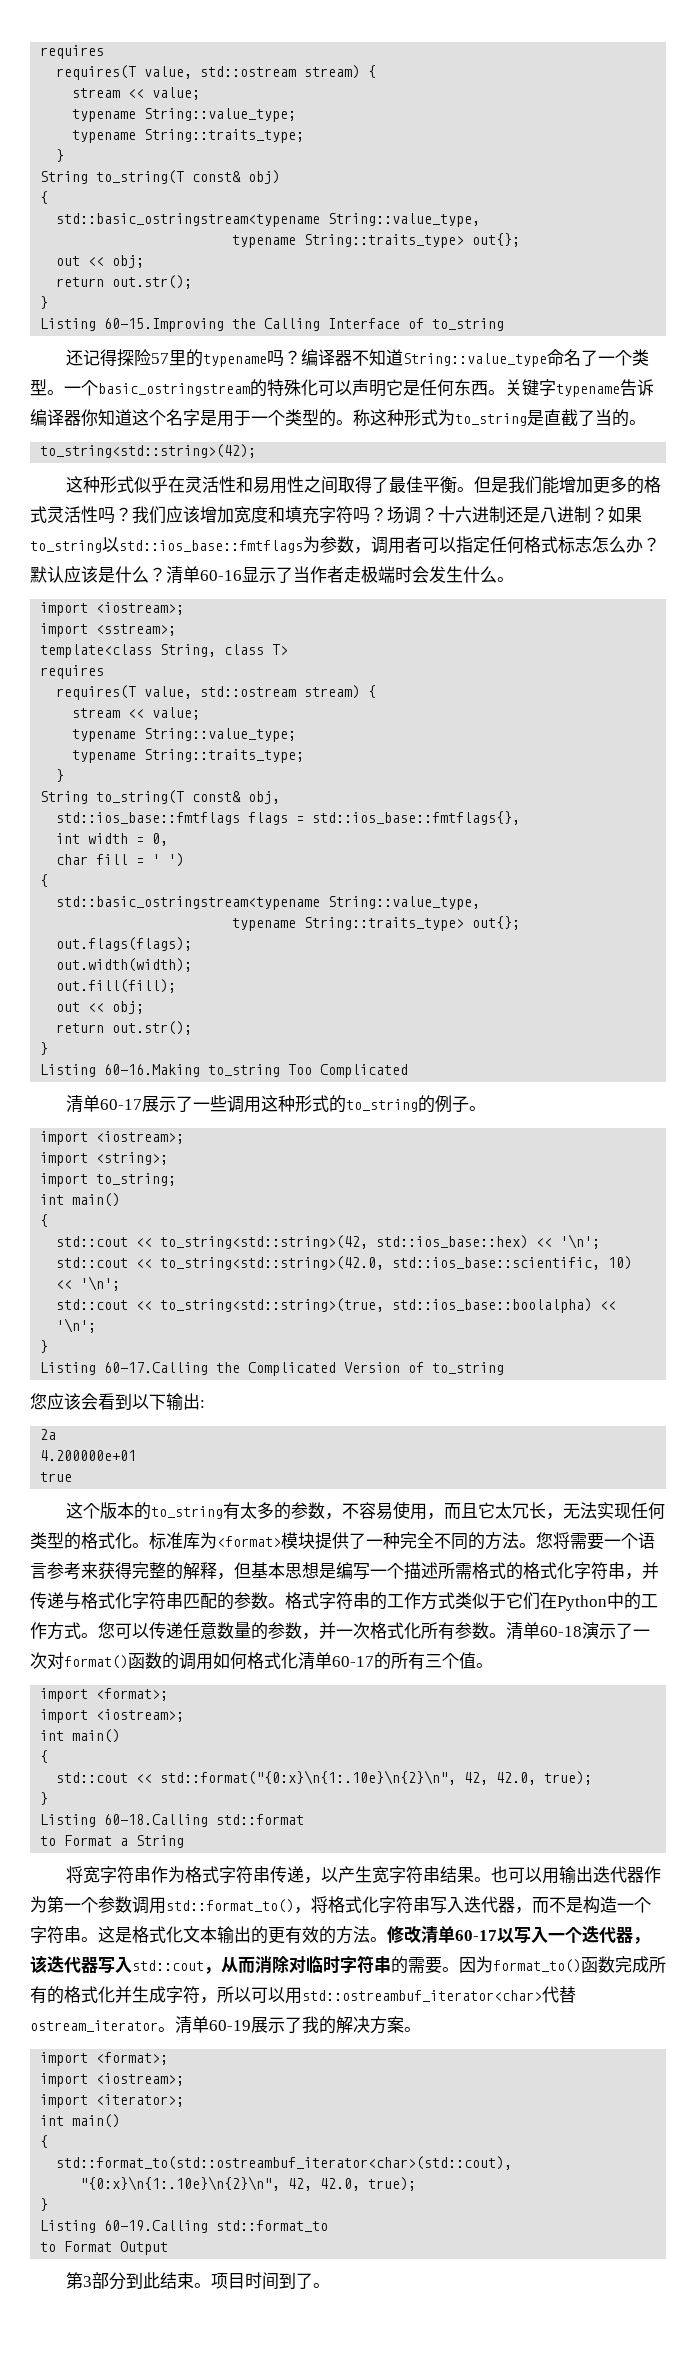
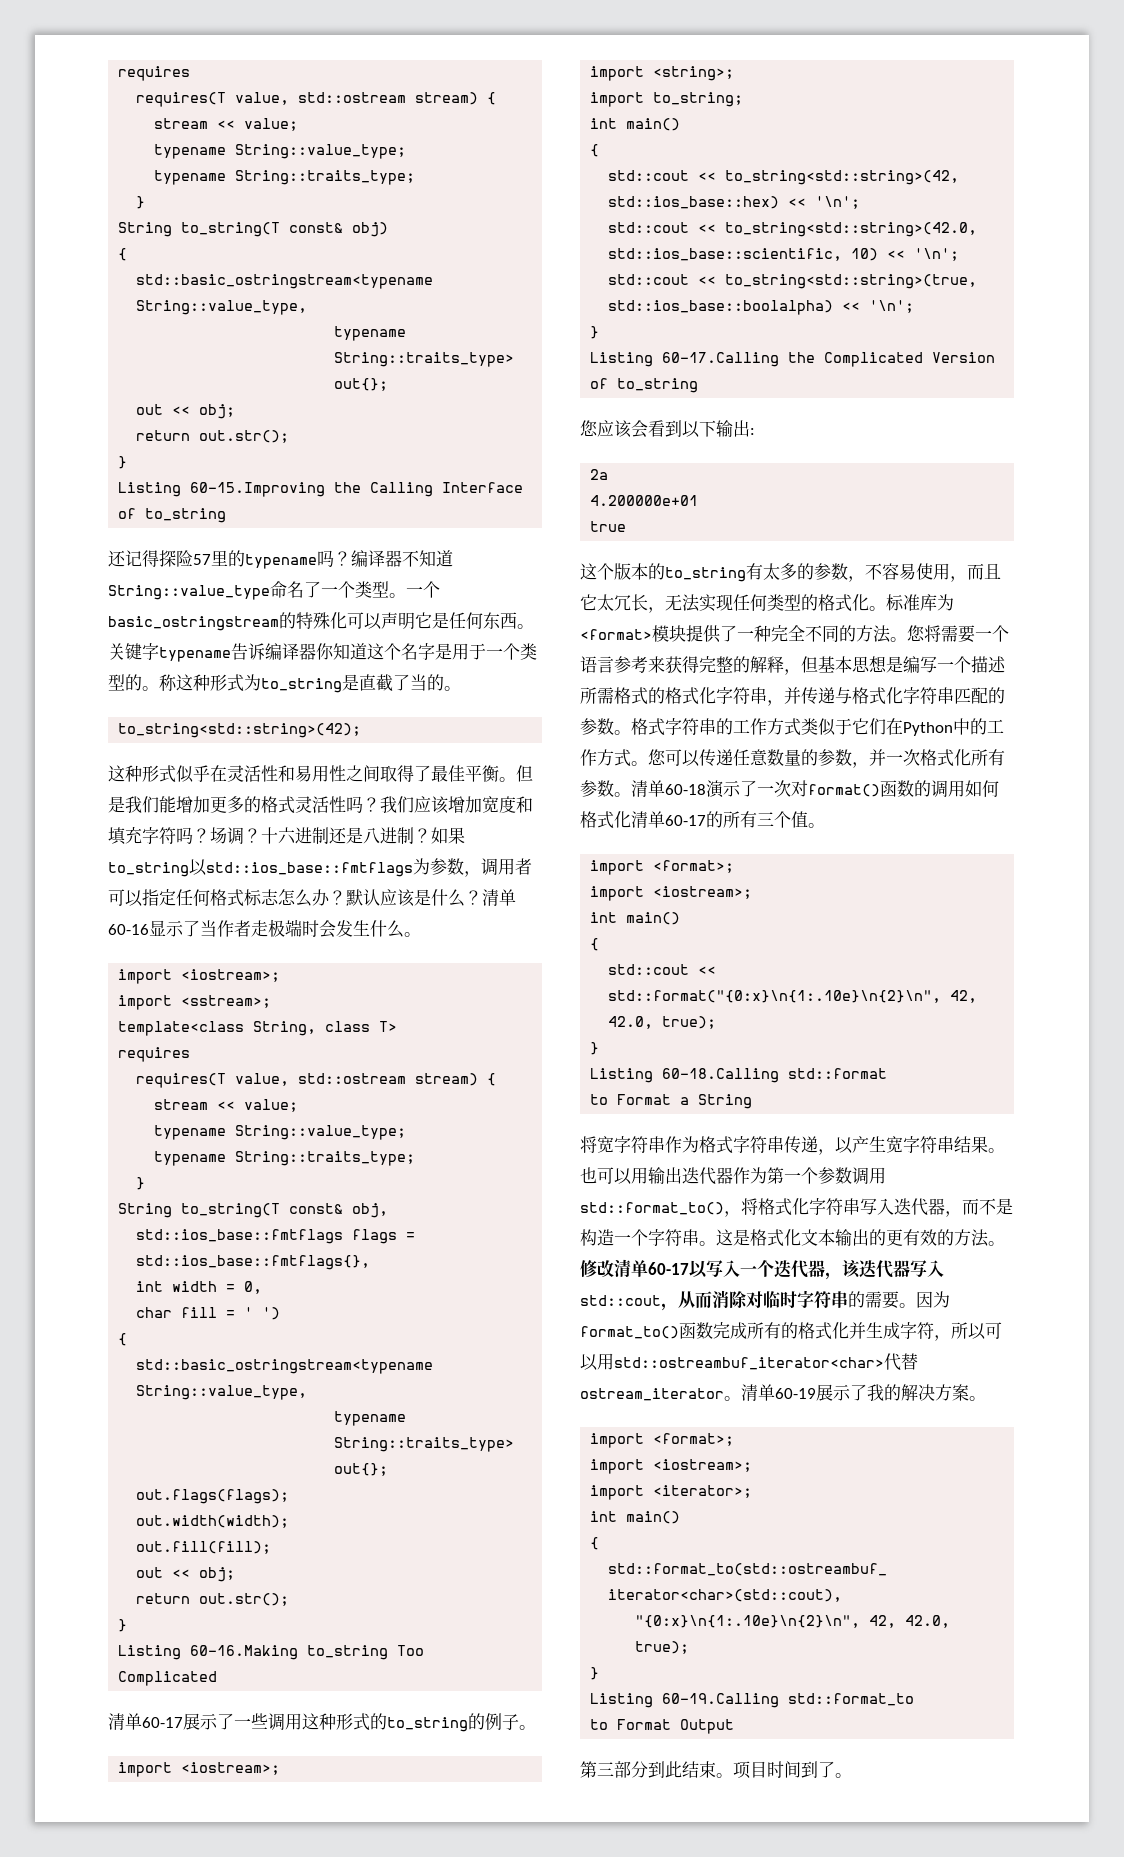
[83,2276,93,2287] 3 -> [597,1762,614,1776] 三

